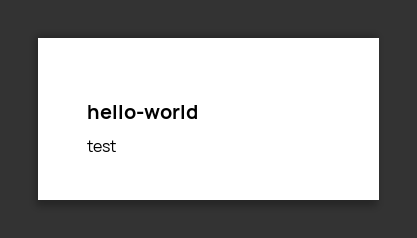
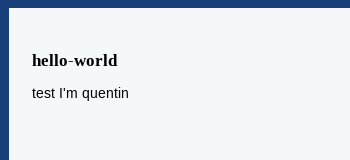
(116, 146) none -> [59,87,129,101] I'm quentin

